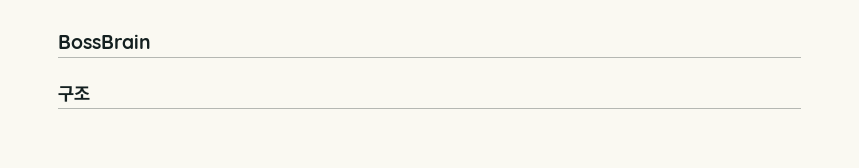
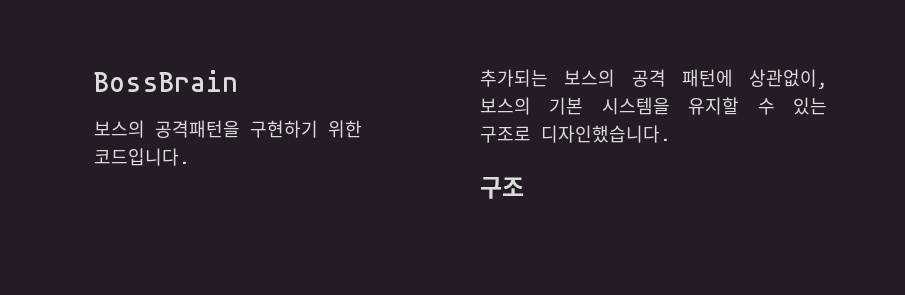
(151, 41) none -> [94,120,362,138] [94,148,190,166] [480,69,827,89] [480,97,827,115] [480,125,671,143] // 보스의 공격패턴을 구현하기 위한 코드입니다. // 추가되는 보스의 공격 패턴에 상관없이, 보스의 기본 시스템을 유지할 수 있는 구조로 디자인했습니다.

